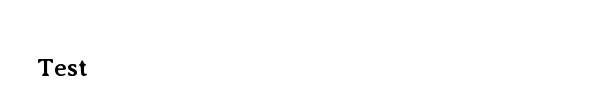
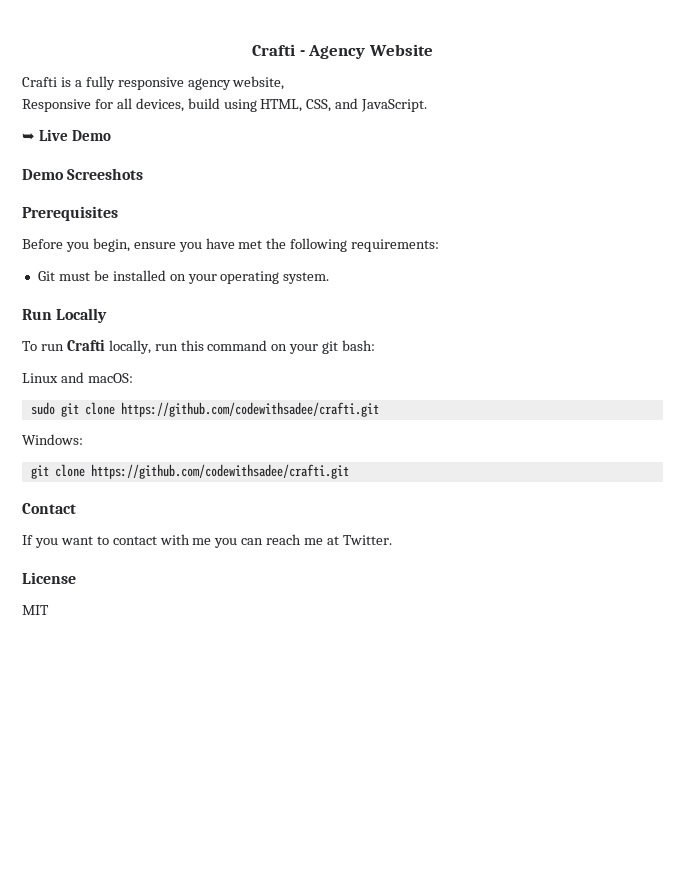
[37,59,88,76] Test -> [252,44,433,59] [22,76,285,90] [22,98,428,112] [22,129,111,141] [22,168,144,180] [22,206,118,221] [22,238,440,252] [37,270,330,284] [22,308,108,323] [22,339,376,354] [22,372,133,383] [30,402,379,417] [22,434,83,445] [30,464,349,479] [22,503,76,514] [22,534,392,548] [22,572,76,584] [22,605,49,615] Crafti - Agency Website // Crafti is a fully responsive agency website, // Responsive for all devices, build using HTML, CSS, and JavaScript. // ➥ Live Demo // Demo Screeshots // Prerequisites // Before you begin, ensure you have met the following requirements: // Git must be installed on your operating system. // Run Locally // To run Crafti locally, run this command on your git bash: // Linux and macOS: // sudo git clone https://github.com/codewithsadee/crafti.git // Windows: // git clone https://github.com/codewithsadee/crafti.git // Contact // If you want to contact with me you can reach me at Twitter. // License // MIT

